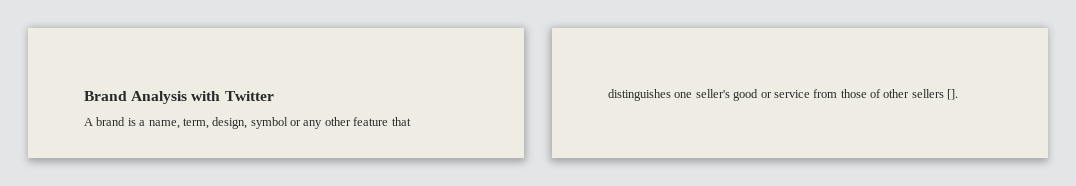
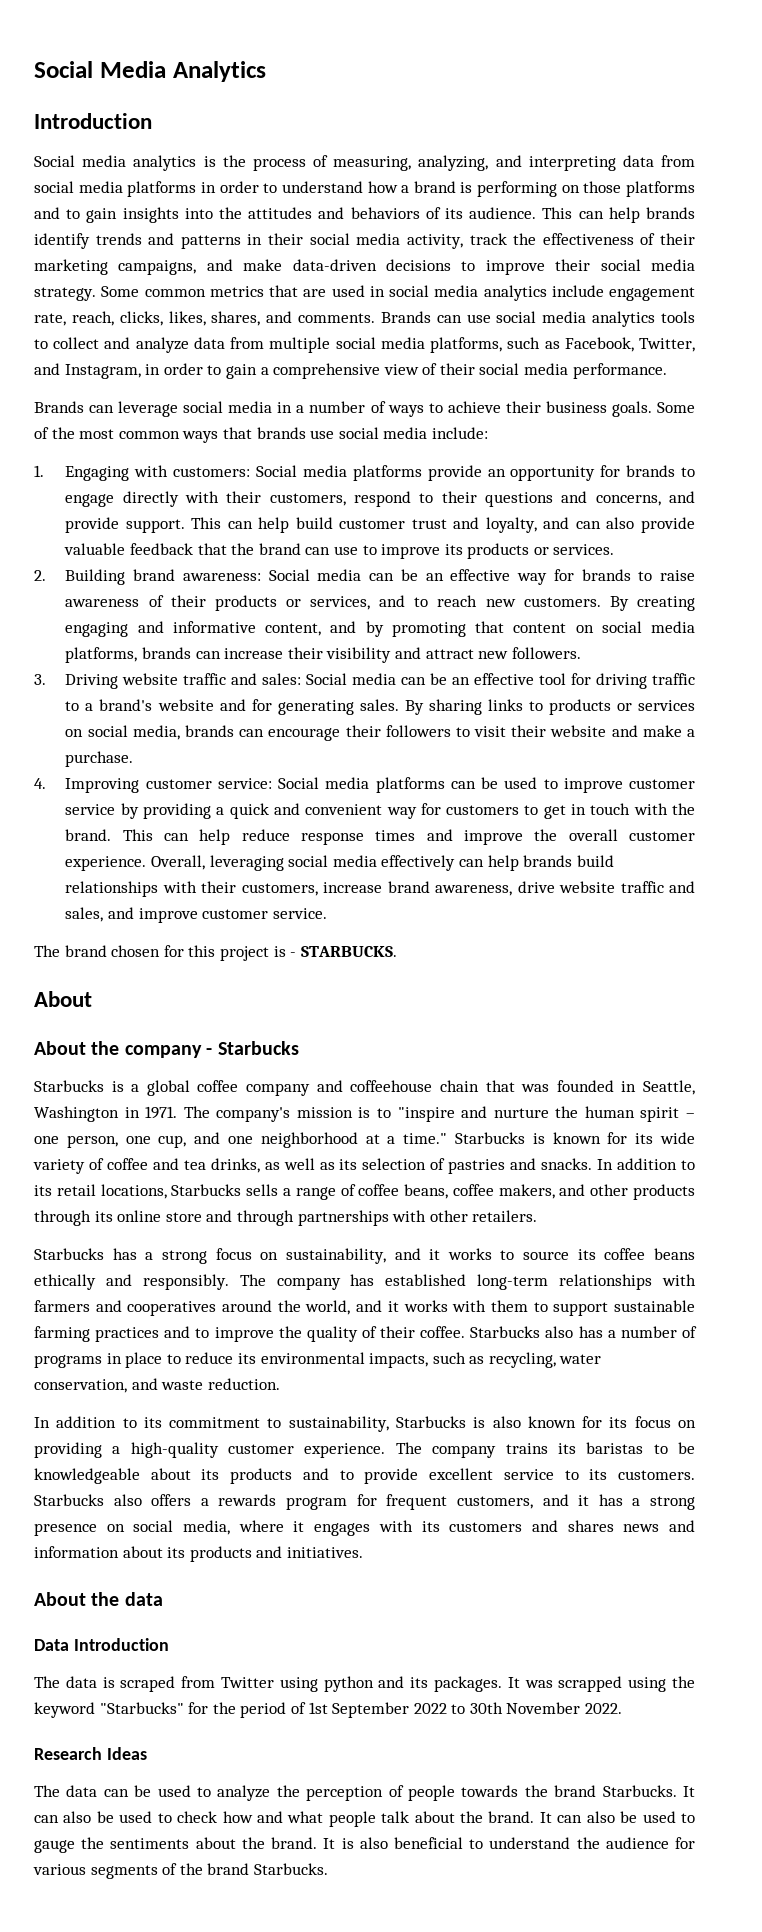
[84,91,274,104] [84,117,411,129] [608,89,959,101] Brand Analysis with Twitter // A brand is a name, term, design, symbol or any other feature that distinguishes one seller's good or service from those of other sellers []. -> [34,61,266,82] [34,113,152,129] [34,155,695,171] [34,181,695,197] [34,207,695,223] [34,233,695,249] [34,259,695,275] [34,285,695,301] [34,311,695,327] [34,337,695,353] [34,363,667,379] [34,401,695,417] [34,427,488,443] [34,465,695,481] [65,491,695,507] [65,517,695,533] [64,543,615,559] [34,569,695,585] [65,595,695,611] [65,621,695,637] [65,647,581,663] [34,673,696,689] [65,699,695,715] [65,725,695,741] [65,751,134,767] [34,777,695,793] [65,803,695,819] [65,829,695,845] [65,855,614,871] [65,881,696,897] [65,907,327,923] [34,945,397,961] [34,991,92,1007] [34,1041,299,1058] [34,1080,695,1096] [34,1106,695,1122] [34,1132,695,1148] [33,1158,696,1174] [34,1184,696,1200] [34,1210,538,1226] [34,1248,695,1264] [34,1274,696,1290] [34,1300,695,1316] [34,1326,697,1342] [34,1352,602,1368] [34,1378,280,1393] [34,1416,697,1432] [34,1442,696,1458] [34,1468,696,1484] [34,1494,695,1510] [34,1520,695,1536] [34,1546,363,1562] [34,1592,163,1606] [34,1638,169,1651] [34,1676,695,1692] [34,1702,623,1718] [34,1747,147,1760] [34,1785,695,1801] [34,1811,696,1827] [34,1837,695,1853] [33,1863,328,1879] Social Media Analytics // Introduction // Social media analytics is the process of measuring, analyzing, and interpreting data from social media platforms in order to understand how a brand is performing on those platforms and to gain insights into the attitudes and behaviors of its audience. This can help brands identify trends and patterns in their social media activity, track the effectiveness of their marketing campaigns, and make data-driven decisions to improve their social media strategy. Some common metrics that are used in social media analytics include engagement rate, reach, clicks, likes, shares, and comments. Brands can use social media analytics tools to collect and analyze data from multiple social media platforms, such as Facebook, Twitter, and Instagram, in order to gain a comprehensive view of their social media performance. // Brands can leverage social media in a number of ways to achieve their business goals. Some of the most common ways that brands use social media include: // 1. Engaging with customers: Social media platforms provide an opportunity for brands to engage directly with their customers, respond to their questions and concerns, and provide support. This can help build customer trust and loyalty, and can also provide valuable feedback that the brand can use to improve its products or services. // 2. Building brand awareness: Social media can be an effective way for brands to raise awareness of their products or services, and to reach new customers. By creating engaging and informative content, and by promoting that content on social media platforms, brands can increase their visibility and attract new followers. // 3. Driving website traffic and sales: Social media can be an effective tool for driving traffic to a brand's website and for generating sales. By sharing links to products or services on social media, brands can encourage their followers to visit their website and make a purchase. // 4. Improving customer service: Social media platforms can be used to improve customer service by providing a quick and convenient way for customers to get in touch with the brand. This can help reduce response times and improve the overall customer experience. Overall, leveraging social media effectively can help brands build relationships with their customers, increase brand awareness, drive website traffic and sales, and improve customer service. // The brand chosen for this project is - STARBUCKS. // About // About the company - Starbucks // Starbucks is a global coffee company and coffeehouse chain that was founded in Seattle, Washington in 1971. The company's mission is to "inspire and nurture the human spirit – one person, one cup, and one neighborhood at a time." Starbucks is known for its wide variety of coffee and tea drinks, as well as its selection of pastries and snacks. In addition to its retail locations, Starbucks sells a range of coffee beans, coffee makers, and other products through its online store and through partnerships with other retailers. // Starbucks has a strong focus on sustainability, and it works to source its coffee beans ethically and responsibly. The company has established long-term relationships with farmers and cooperatives around the world, and it works with them to support sustainable farming practices and to improve the quality of their coffee. Starbucks also has a number of programs in place to reduce its environmental impacts, such as recycling, water conservation, and waste reduction. // In addition to its commitment to sustainability, Starbucks is also known for its focus on providing a high-quality customer experience. The company trains its baristas to be knowledgeable about its products and to provide excellent service to its customers. Starbucks also offers a rewards program for frequent customers, and it has a strong presence on social media, where it engages with its customers and shares news and information about its products and initiatives. // About the data // Data Introduction // The data is scraped from Twitter using python and its packages. It was scrapped using the keyword "Starbucks" for the period of 1st September 2022 to 30th November 2022. // Research Ideas // The data can be used to analyze the perception of people towards the brand Starbucks. It can also be used to check how and what people talk about the brand. It can also be used to gauge the sentiments about the brand. It is also beneficial to understand the audience for various segments of the brand Starbucks.

